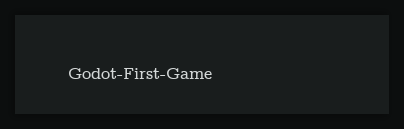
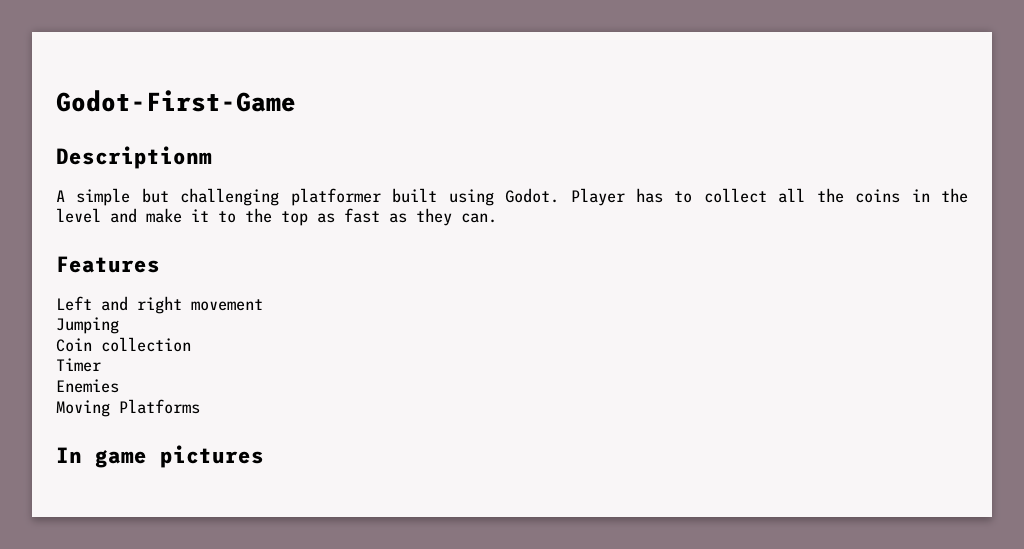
(212, 73) none -> [56,146,212,169] [56,188,968,206] [56,208,497,226] [56,256,160,273] [56,296,263,314] [56,317,119,334] [56,337,191,352] [56,358,101,372] [56,379,119,393] [56,399,200,417] [56,445,264,468] // Descriptionm // A simple but challenging platformer built using Godot. Player has to collect all the coins in the level and make it to the top as fast as they can. // Features // Left and right movement // Jumping // Coin collection // Timer // Enemies // Moving Platforms // In game pictures

